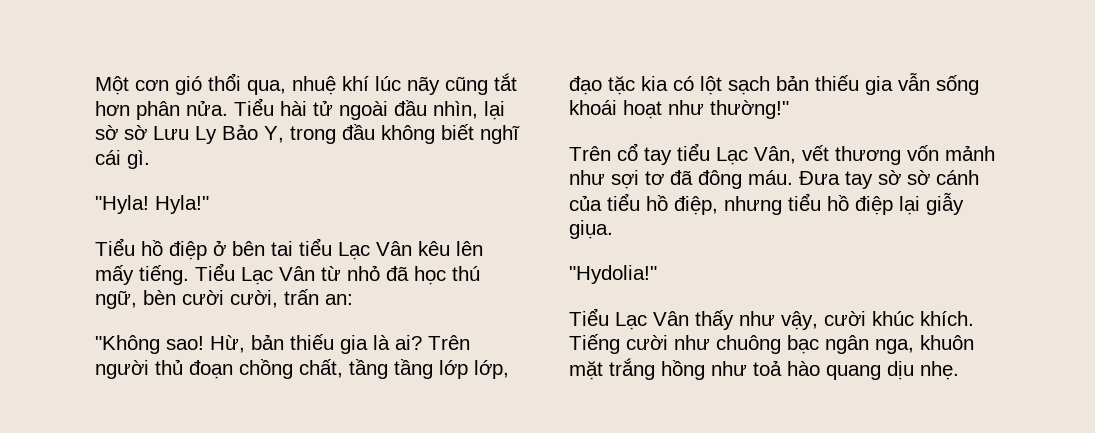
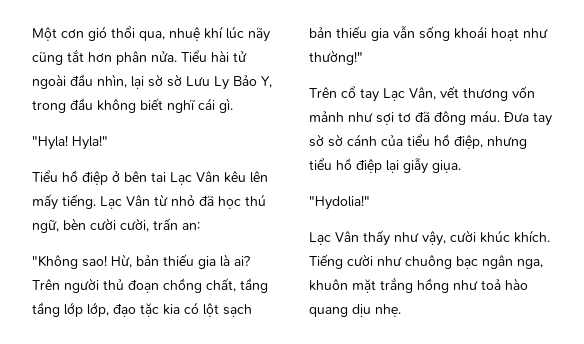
[299,238,332,256] tiểu -> (166, 177) none
[195,263,235,281] Tiểu -> (96, 201) none
[677,143,710,161] tiểu -> (379, 95) none
[569,308,609,326] Tiểu -> (370, 202) none

